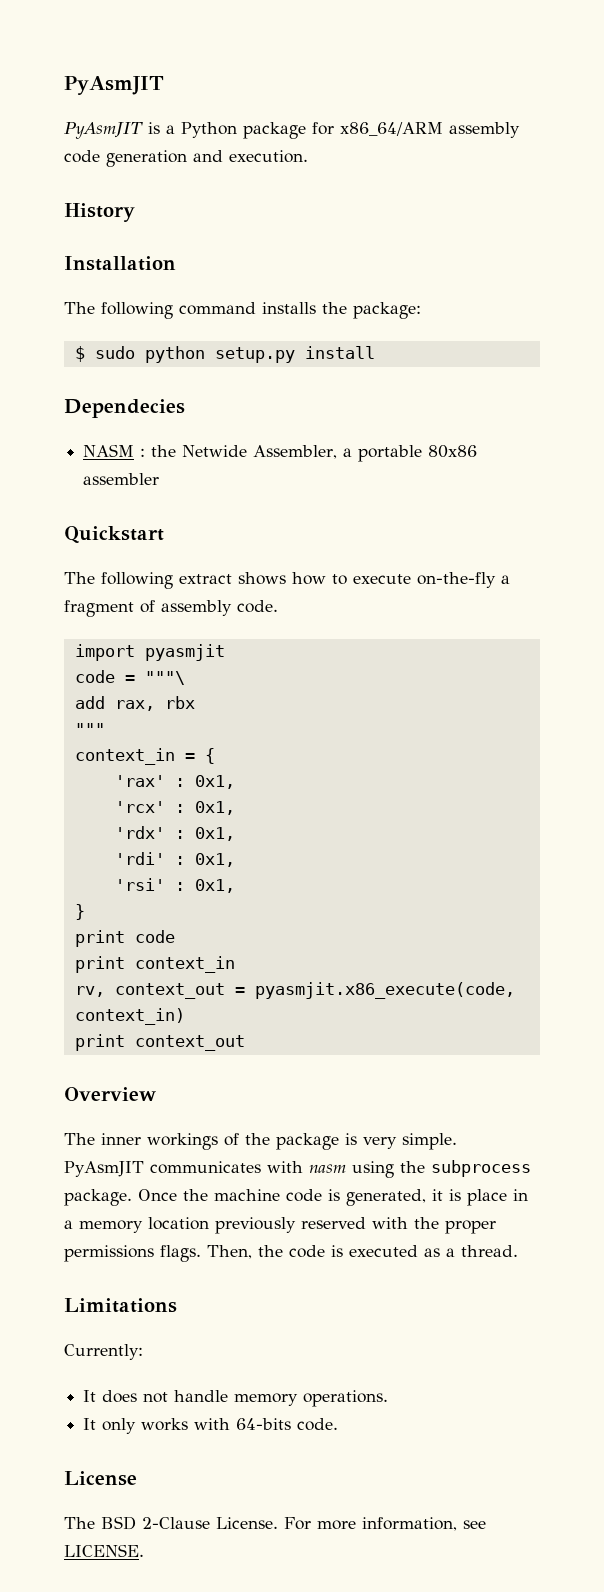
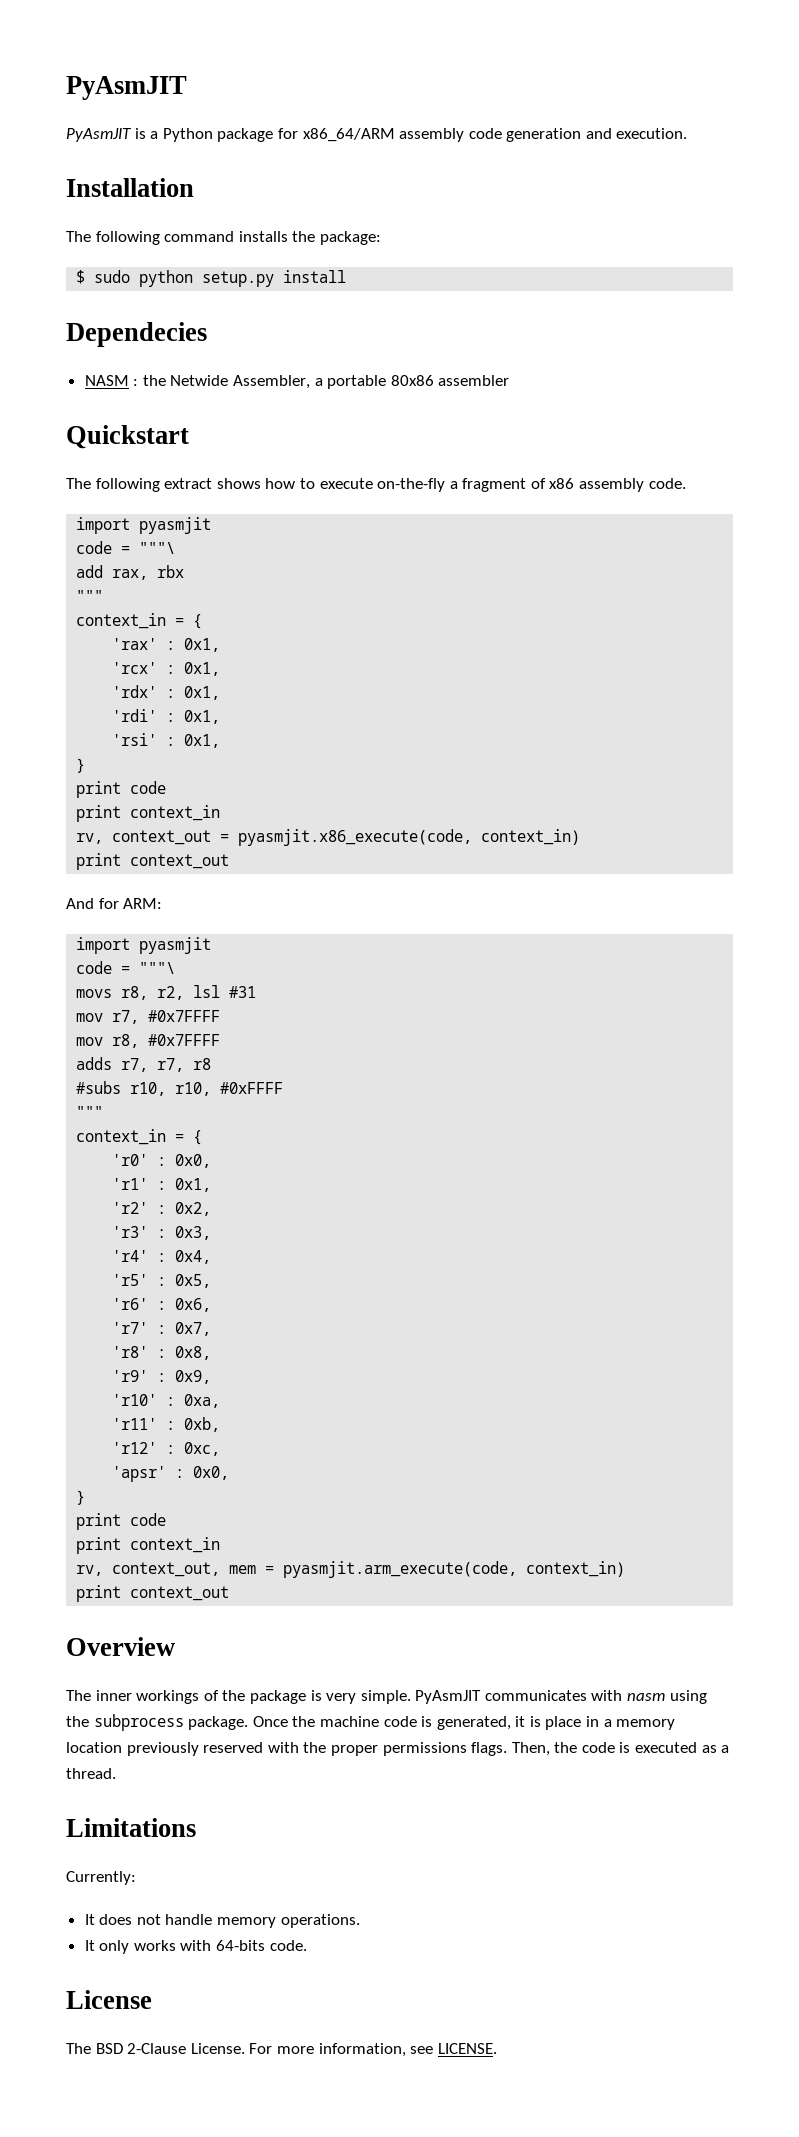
[64,203,135,222] // History -> (688, 133) none
(155, 606) none -> [549,478,575,489] x86
(245, 1043) none -> [66,898,163,909] [76,937,212,954] [76,961,176,974] [76,985,257,1000] [76,1010,221,1024] [76,1034,221,1048] [76,1057,212,1072] [76,1081,284,1096] [76,1106,104,1118] [76,1129,203,1145] [112,1154,212,1168] [112,1178,212,1192] [112,1202,212,1216] [112,1226,212,1240] [112,1250,212,1264] [112,1274,212,1288] [112,1298,212,1312] [112,1322,212,1336] [112,1346,212,1360] [112,1370,212,1384] [112,1394,221,1408] [112,1417,221,1432] [112,1442,221,1456] [112,1466,230,1482] [76,1490,86,1505] [76,1513,167,1530] [76,1537,221,1554] [76,1561,626,1578] [76,1585,230,1602] // And for ARM: // import pyasmjit // code = """\ // movs r8, r2, lsl #31 // mov r7, #0x7FFFF // mov r8, #0x7FFFF // adds r7, r7, r8 // #subs r10, r10, #0xFFFF // """ // context_in = { // 'r0' : 0x0, // 'r1' : 0x1, // 'r2' : 0x2, // 'r3' : 0x3, // 'r4' : 0x4, // 'r5' : 0x5, // 'r6' : 0x6, // 'r7' : 0x7, // 'r8' : 0x8, // 'r9' : 0x9, // 'r10' : 0xa, // 'r11' : 0xb, // 'r12' : 0xc, // 'apsr' : 0x0, // } // print code // print context_in // rv, context_out, mem = pyasmjit.arm_execute(code, context_in) // print context_out

